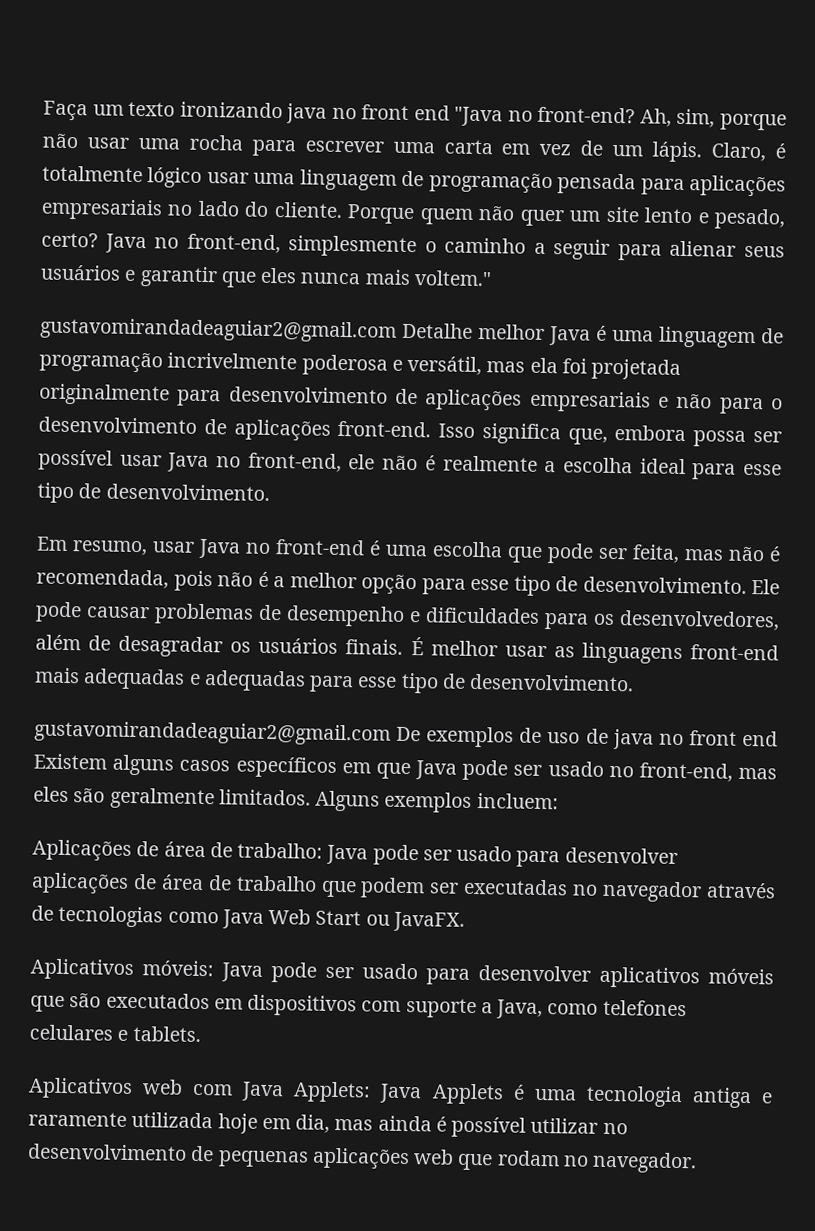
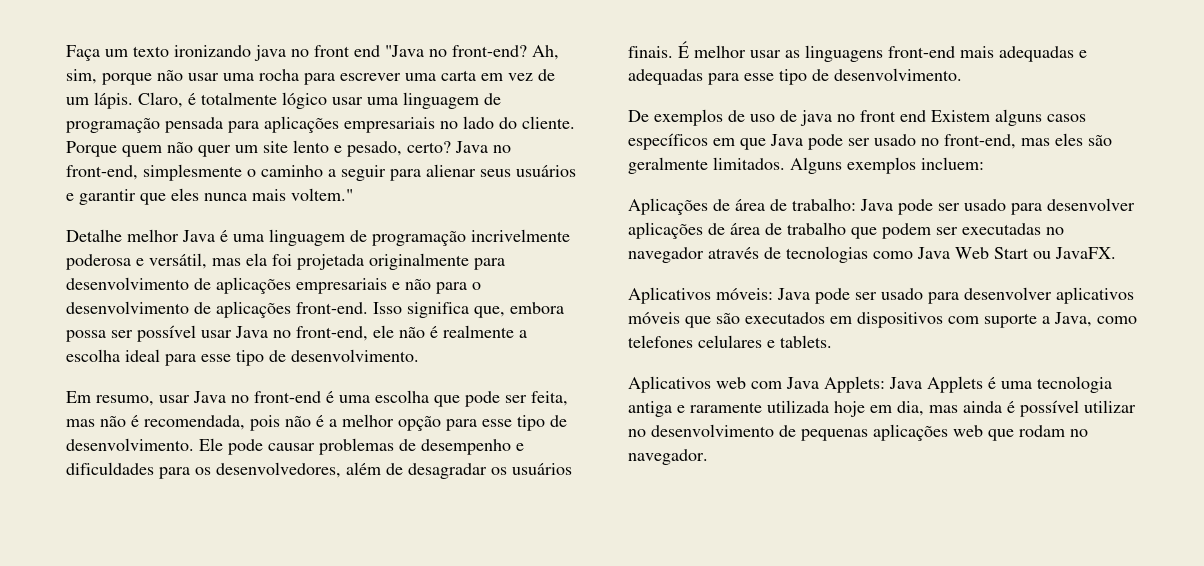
[40,317,397,343] gustavomirandadeaguiar2@gmail.com -> (353, 194) none
[34,720,391,746] gustavomirandadeaguiar2@gmail.com -> (962, 74) none

